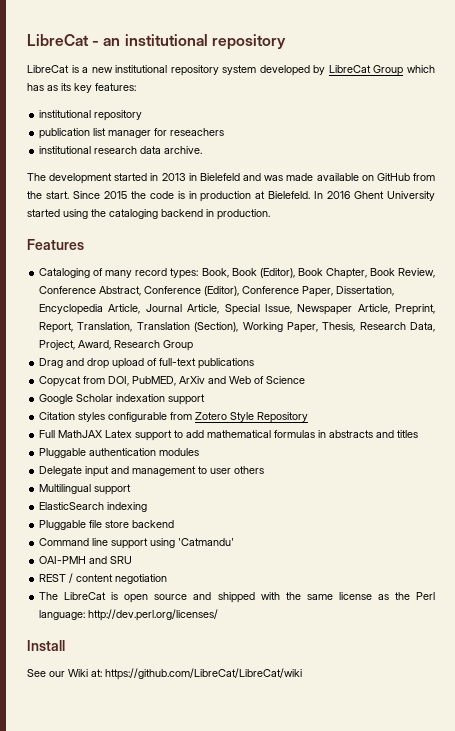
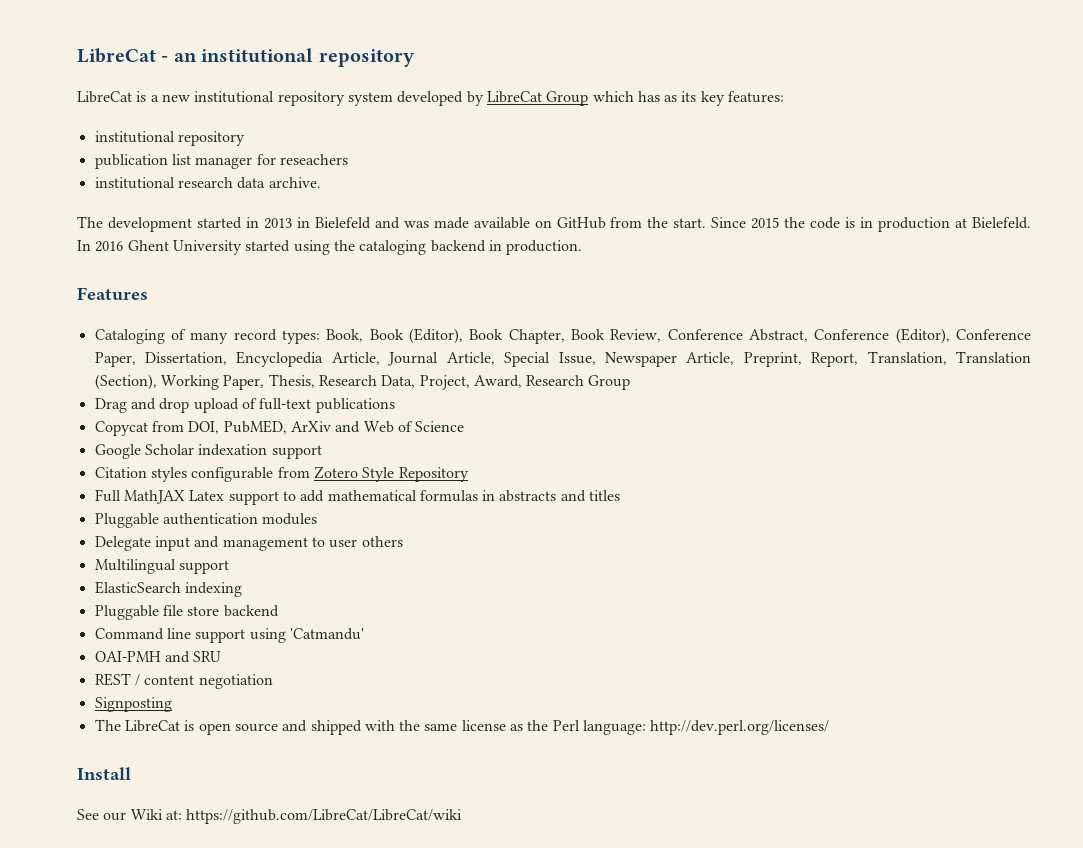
(168, 579) none -> [94,697,172,712] // Signposting

